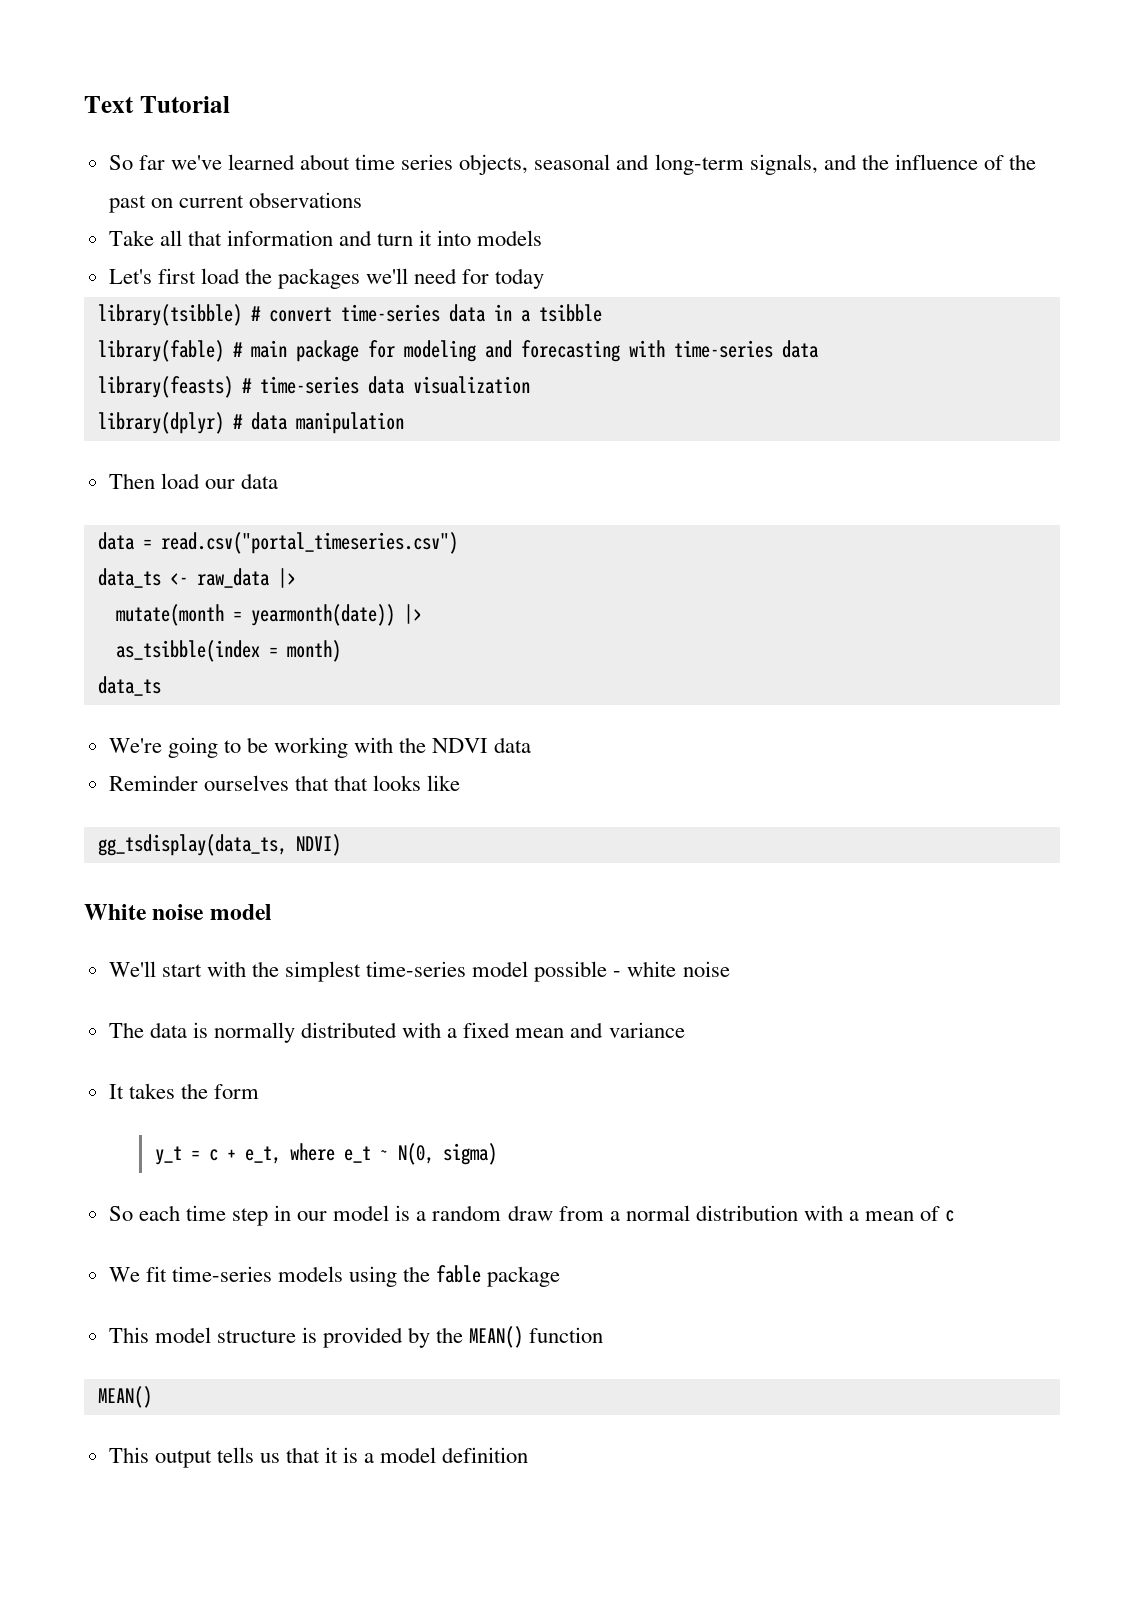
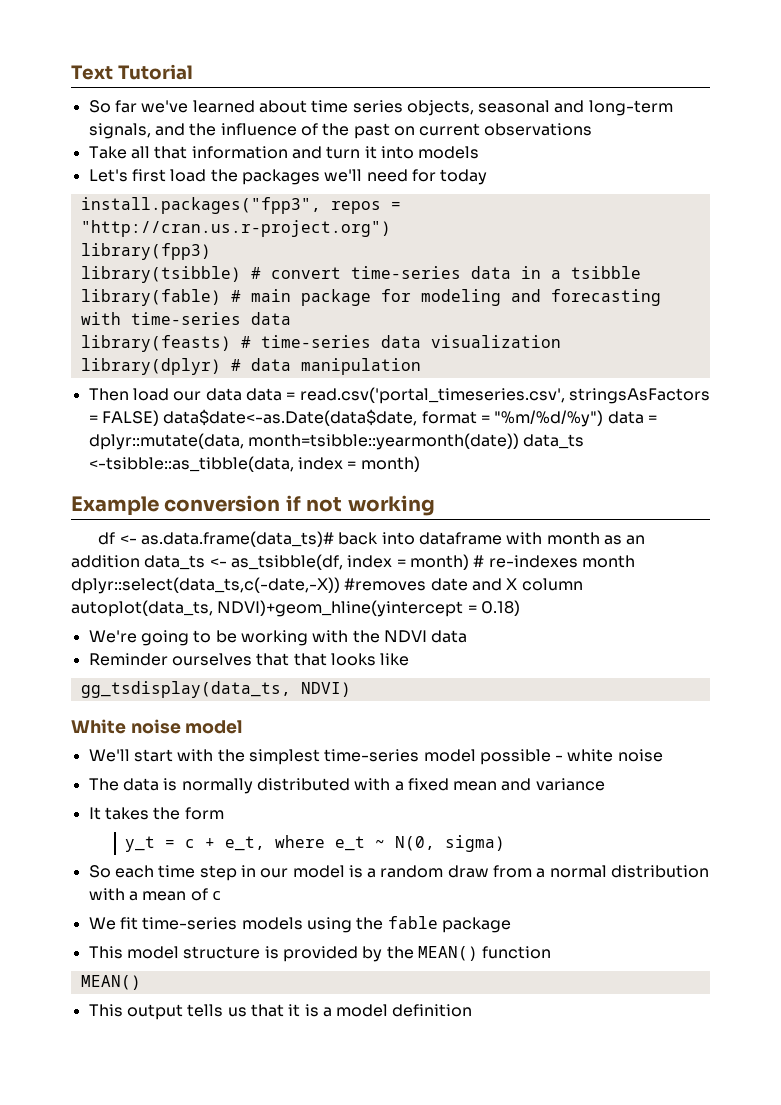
(545, 278) none -> [80,197,401,214] [80,220,391,237] [80,243,211,260] // install.packages("fpp3", repos = "http://cran.us.r-project.org") // library(fpp3)
[97,532,458,554] [97,568,296,588] [115,604,422,626] [115,640,341,662] [97,676,161,696] // data = read.csv("portal_timeseries.csv") // data_ts <- raw_data |> // mutate(month = yearmonth(date)) |> // as_tsibble(index = month) // data_ts -> [245,387,710,404] [88,409,657,427] [88,433,585,450] [88,456,420,472] [71,495,435,516] [98,531,646,547] [71,554,635,570] [71,577,583,594] [71,600,520,617] data = read.csv('portal_timeseries.csv', stringsAsFactors = FALSE) data$date<-as.Date(data$date, format = "%m/%d/%y") data = dplyr::mutate(data, month=tsibble::yearmonth(date)) data_ts <-tsibble::as_tibble(data, index = month) // Example conversion if not working // df <- as.data.frame(data_ts)# back into dataframe with month as an addition data_ts <- as_tsibble(df, index = month) # re-indexes month dplyr::select(data_ts,c(-date,-X)) #removes date and X column autoplot(data_ts, NDVI)+geom_hline(yintercept = 0.18)

